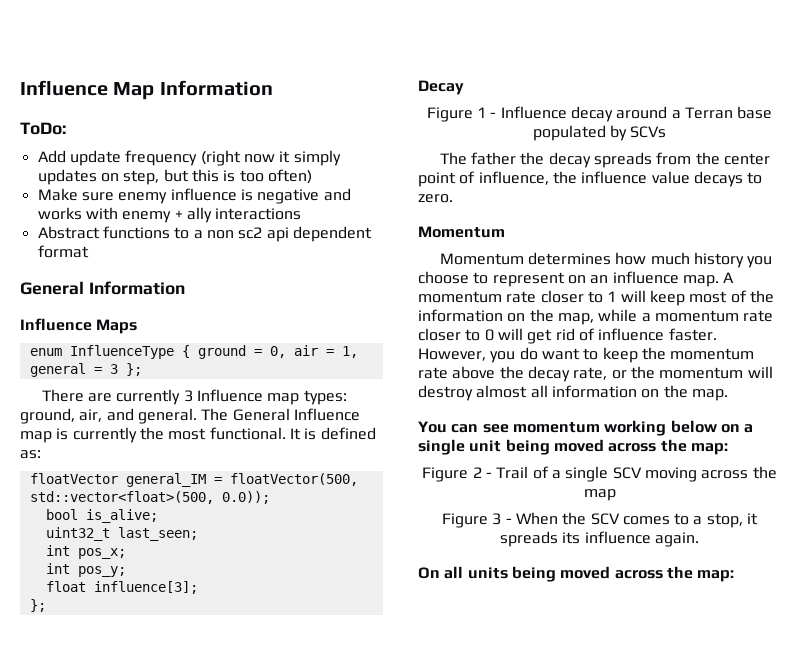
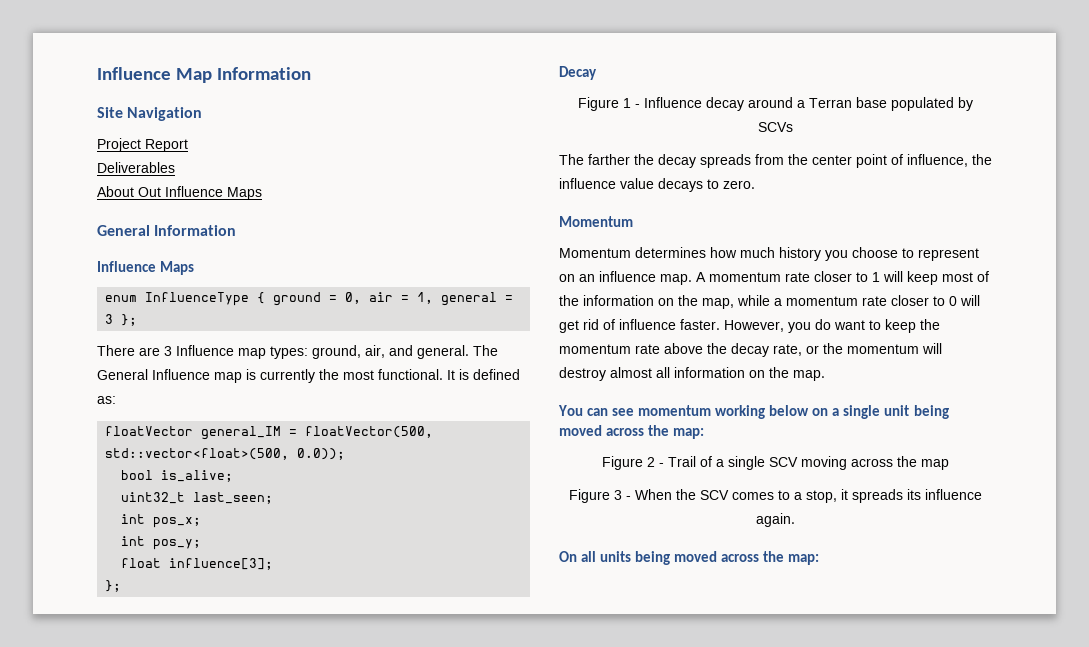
[20,122,66,135] [37,150,341,166] [37,169,312,185] [37,188,351,204] [37,207,302,223] [37,226,372,242] [37,245,89,258] ToDo: // Add update frequency (right now it simply updates on step, but this is too often) // Make sure enemy influence is negative and works with enemy + ally interactions // Abstract functions to a non sc2 api dependent format -> [97,107,203,121] [97,138,188,152] [97,162,175,173] [97,186,262,200] Site Navigation // Project Report // Deliverables // About Out Influence Maps
[116,389,181,405] currently -> (160, 351) none
[471,152,517,165] father -> [588,154,630,165] farther

